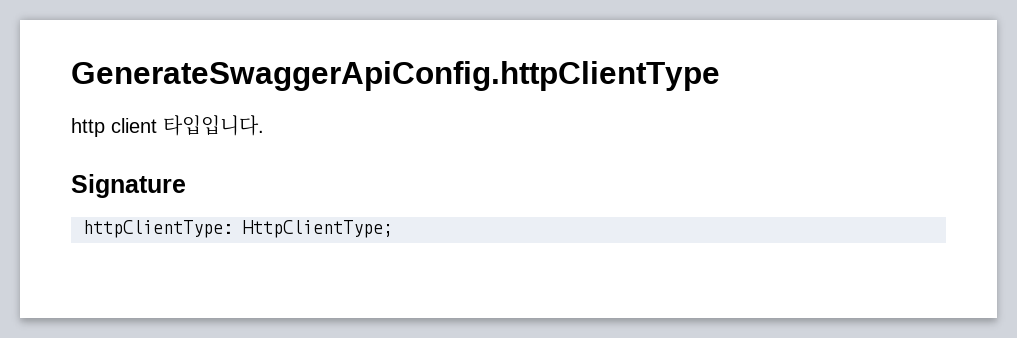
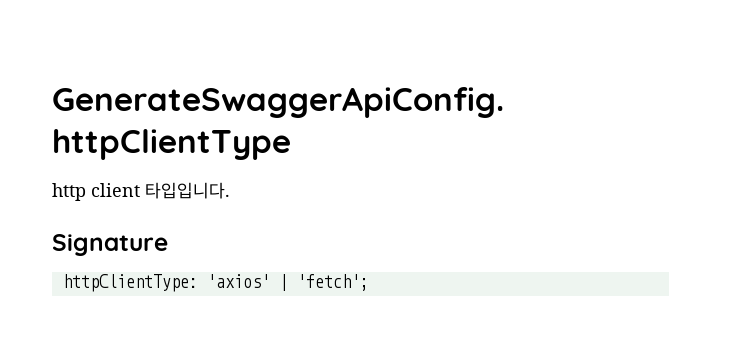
[243,220,393,238] HttpClientType; -> [206,274,369,291] 'axios' | 'fetch';

